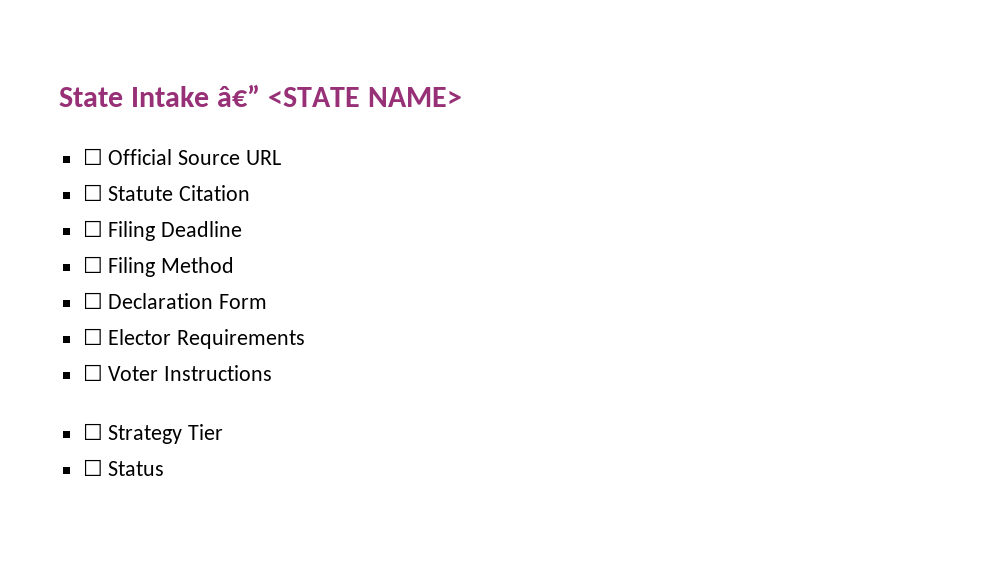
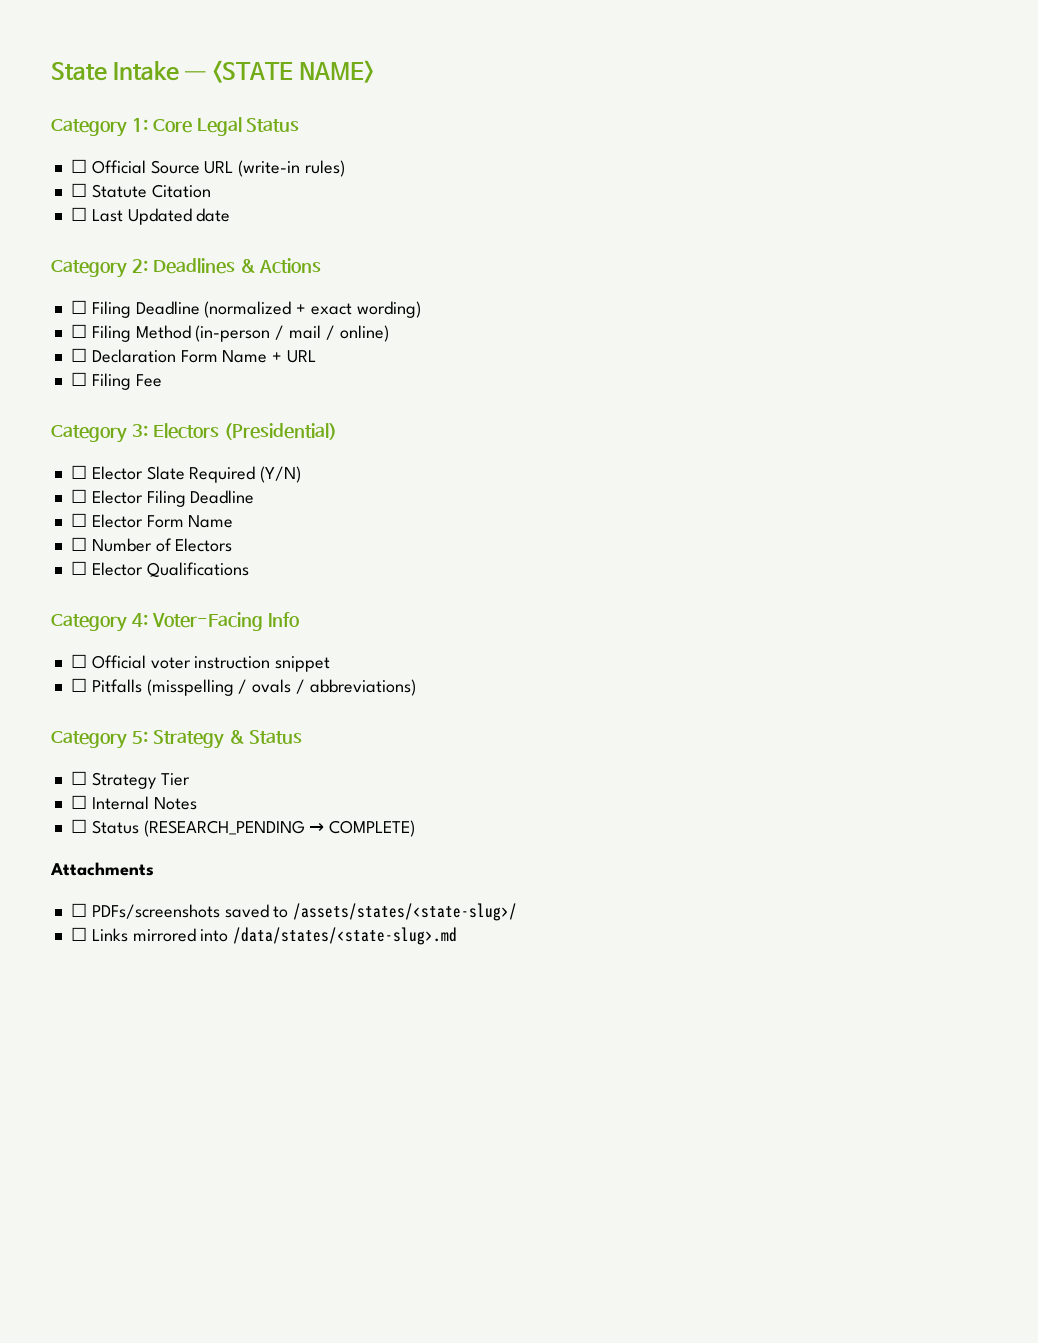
[216,84,260,107] â€” -> [185,71,207,79] —
(462, 97) none -> [51,117,300,137] // Category 1: Core Legal Status
(282, 157) none -> [238,160,346,177] (write-in rules)
[108,221,243,241] [82,256,235,277] [82,292,268,309] [82,328,306,349] [82,364,273,381] Filing Deadline // ☐ Filing Method // ☐ Declaration Form // ☐ Elector Requirements // ☐ Voter Instructions -> [91,208,231,225] [51,258,322,278] [70,300,421,318] [70,324,389,342] [70,348,317,363] [70,372,162,390] [51,423,337,443] [70,465,302,483] [70,489,255,507] [70,513,234,528] [70,537,233,552] [70,561,249,577] [51,612,299,632] [70,654,331,672] [70,678,416,696] [51,730,303,749] Last Updated date // Category 2: Deadlines & Actions // ☐ Filing Deadline (normalized + exact wording) // ☐ Filing Method (in-person / mail / online) // ☐ Declaration Form Name + URL // ☐ Filing Fee // Category 3: Electors (Presidential) // ☐ Elector Slate Required (Y/N) // ☐ Elector Filing Deadline // ☐ Elector Form Name // ☐ Number of Electors // ☐ Elector Qualifications // Category 4: Voter-Facing Info // ☐ Official voter instruction snippet // ☐ Pitfalls (misspelling / ovals / abbreviations) // Category 5: Strategy & Status
(224, 432) none -> [70,795,197,810] // ☐ Internal Notes
(165, 468) none -> [143,820,416,837] [50,862,154,876] [70,903,518,921] [70,927,458,945] (RESEARCH_PENDING → COMPLETE) // Attachments // ☐ PDFs/screenshots saved to /assets/states/<state-slug>/ // ☐ Links mirrored into /data/states/<state-slug>.md

